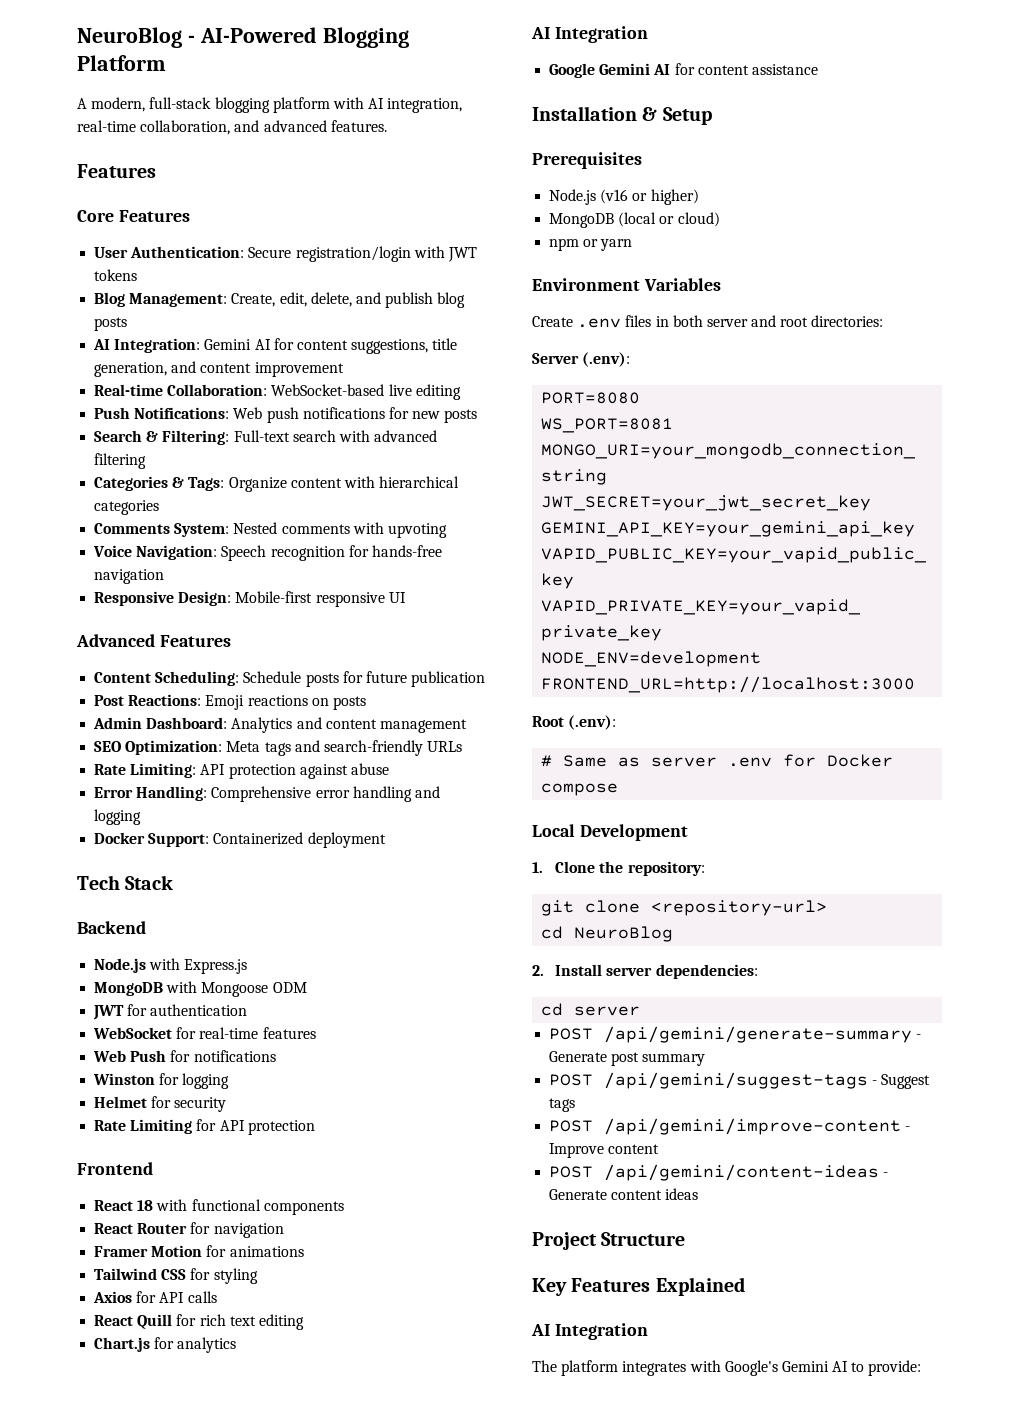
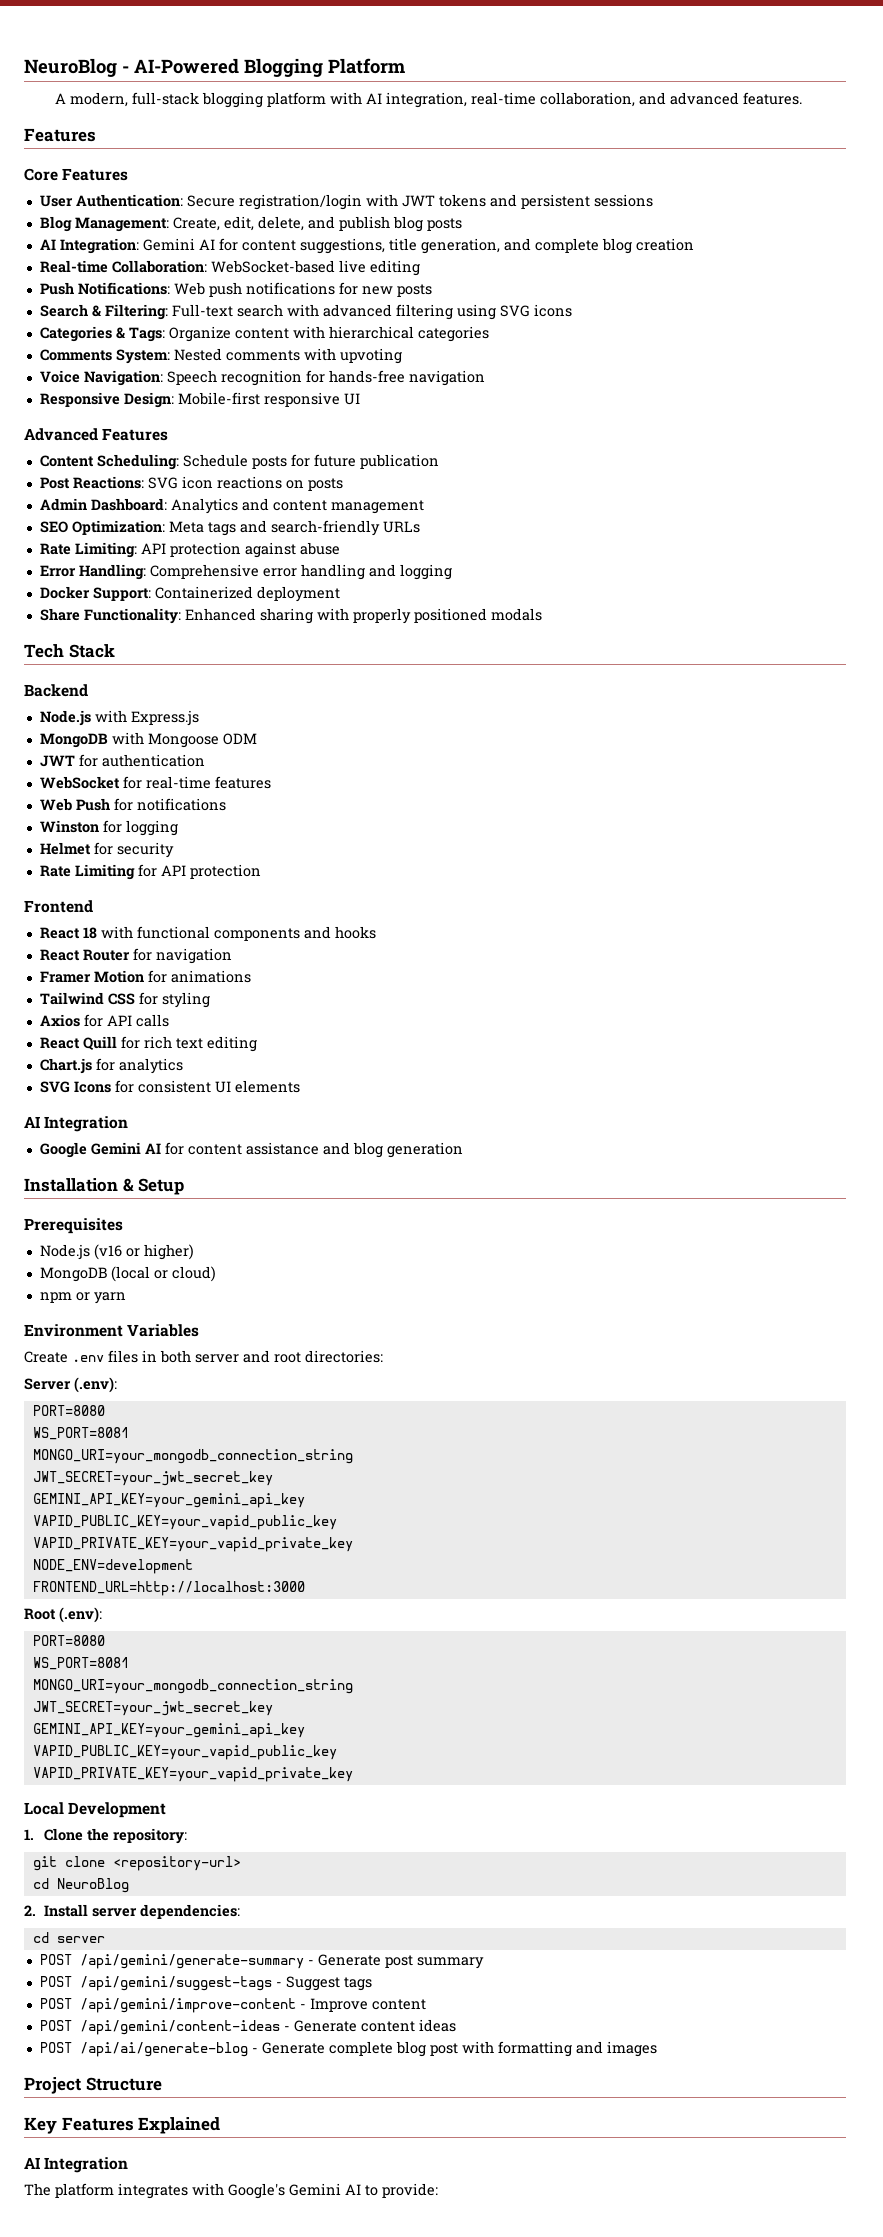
(138, 275) none -> [489,194,653,209] and persistent sessions
[200,362,344,377] content improvement -> [534,238,694,254] complete blog creation
(147, 461) none -> [456,304,572,320] using SVG icons
[205,695,245,710] Emoji -> [147,476,213,489] SVG icon
(386, 840) none -> [39,608,542,624] // Share Functionality: Enhanced sharing with properly positioned modals
(344, 1208) none -> [303,926,376,939] and hooks
(237, 1345) none -> [39,1080,300,1093] // SVG Icons for consistent UI elements
(818, 69) none -> [322,1142,463,1158] and blog generation
[541,754,894,767] [541,783,619,796] # Same as server .env for Docker compose -> [32,1635,105,1646] [32,1657,129,1670] [32,1679,353,1694] [32,1701,273,1716] [32,1723,305,1738] [32,1745,337,1760] [32,1767,353,1782] PORT=8080 // WS_PORT=8081 // MONGO_URI=your_mongodb_connection_string // JWT_SECRET=your_jwt_secret_key // GEMINI_API_KEY=your_gemini_api_key // VAPID_PUBLIC_KEY=your_vapid_public_key // VAPID_PRIVATE_KEY=your_vapid_private_key
(699, 1194) none -> [39,2041,657,2057] // POST /api/ai/generate-blog - Generate complete blog post with formatting and images

